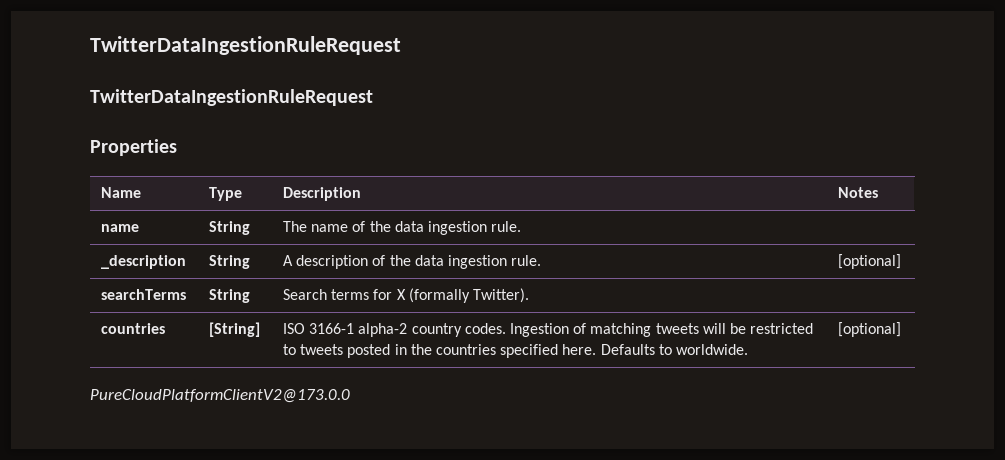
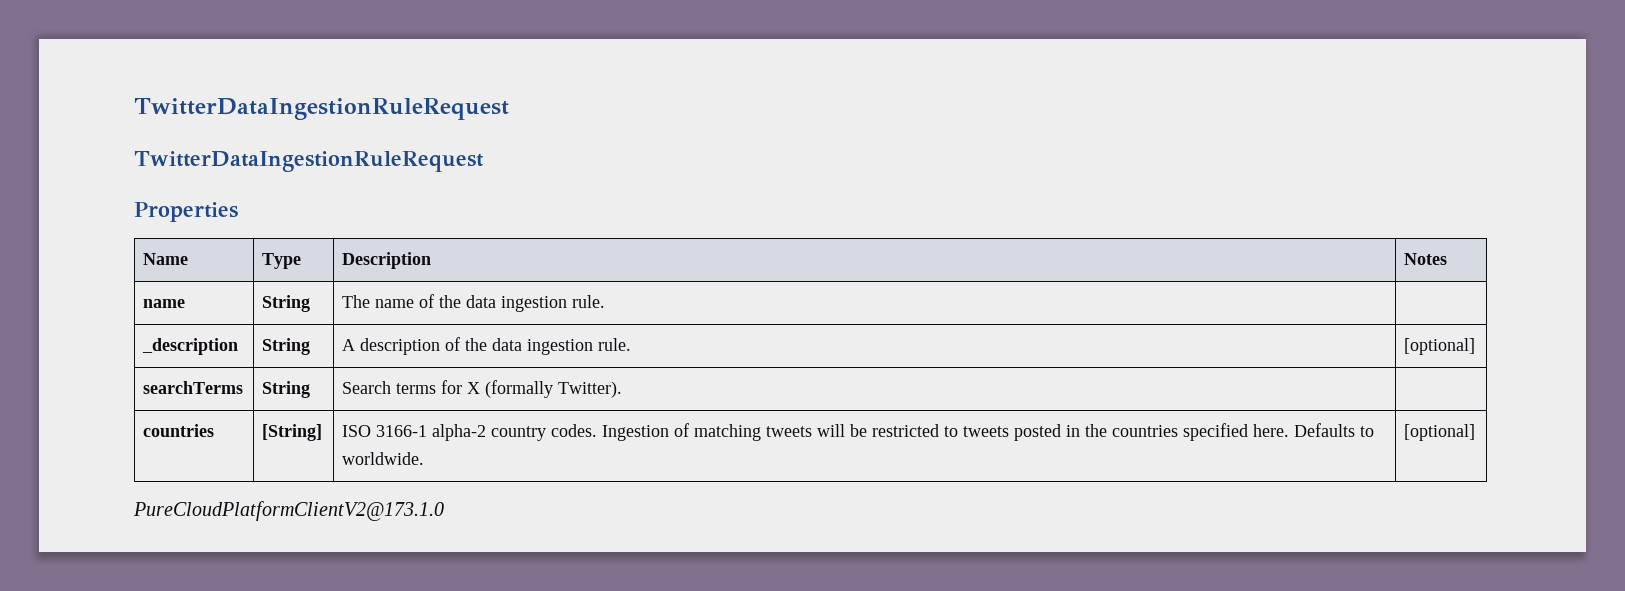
[90,389,350,403] PureCloudPlatformClientV2@173.0.0 -> [133,501,444,521] PureCloudPlatformClientV2@173.1.0

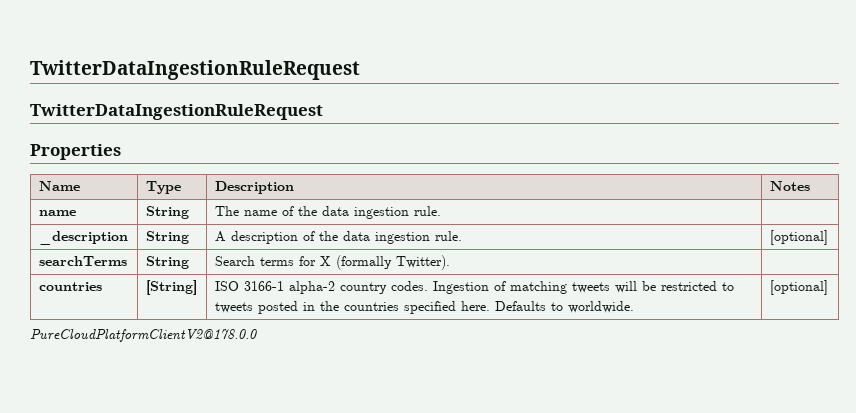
[133,501,444,521] PureCloudPlatformClientV2@173.1.0 -> [30,329,257,342] PureCloudPlatformClientV2@178.0.0

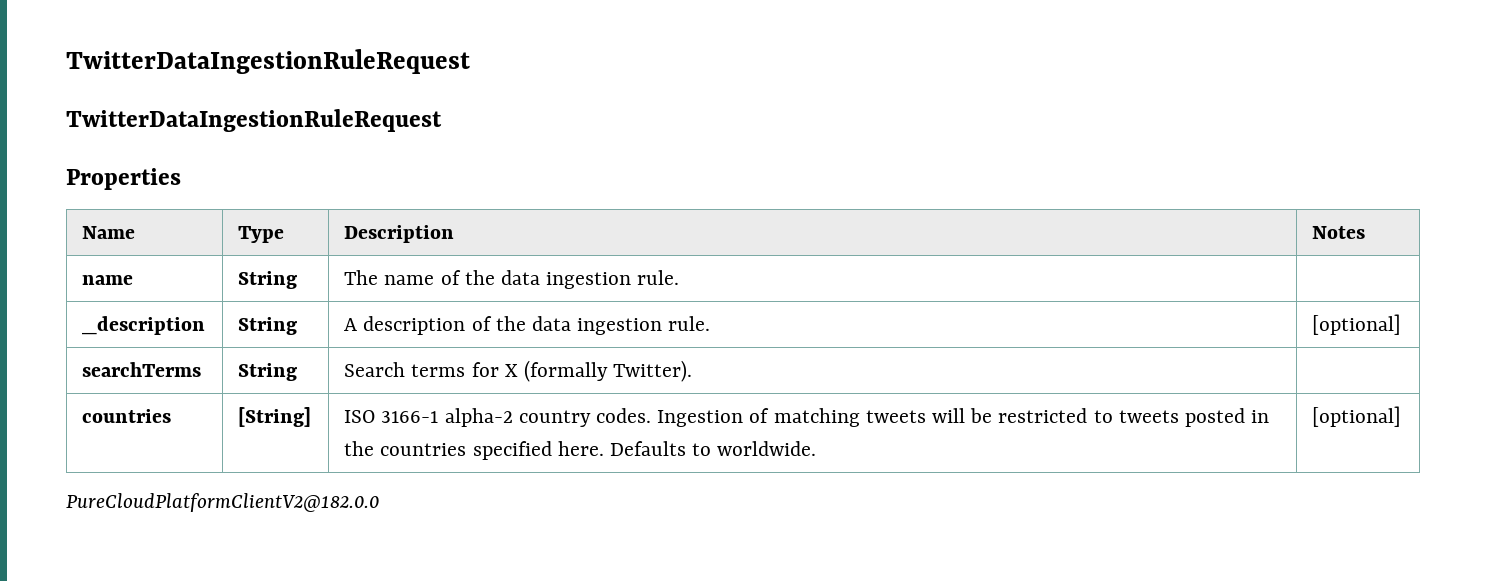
[30,329,257,342] PureCloudPlatformClientV2@178.0.0 -> [66,493,379,512] PureCloudPlatformClientV2@182.0.0

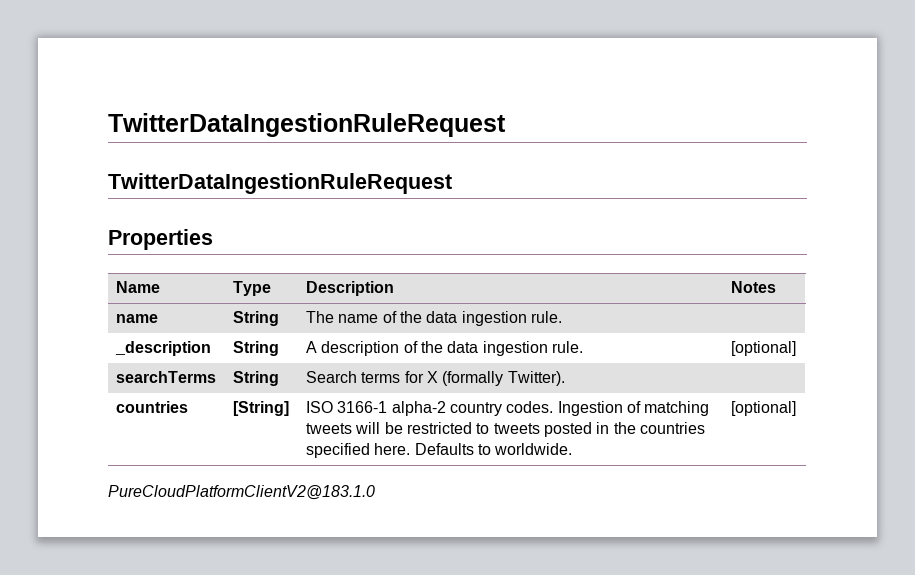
[66,493,379,512] PureCloudPlatformClientV2@182.0.0 -> [108,485,375,500] PureCloudPlatformClientV2@183.1.0

